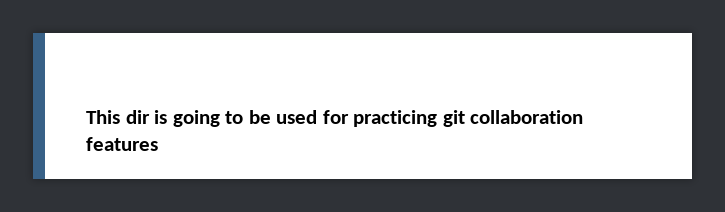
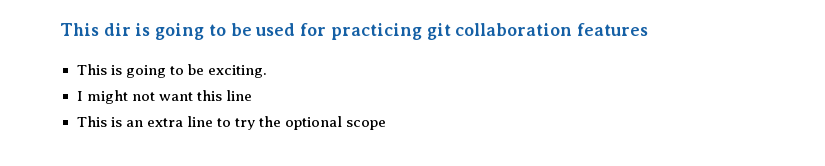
(158, 144) none -> [76,64,267,78] [76,90,252,104] [76,116,386,130] // This is going to be exciting. // I might not want this line // This is an extra line to try the optional scope

